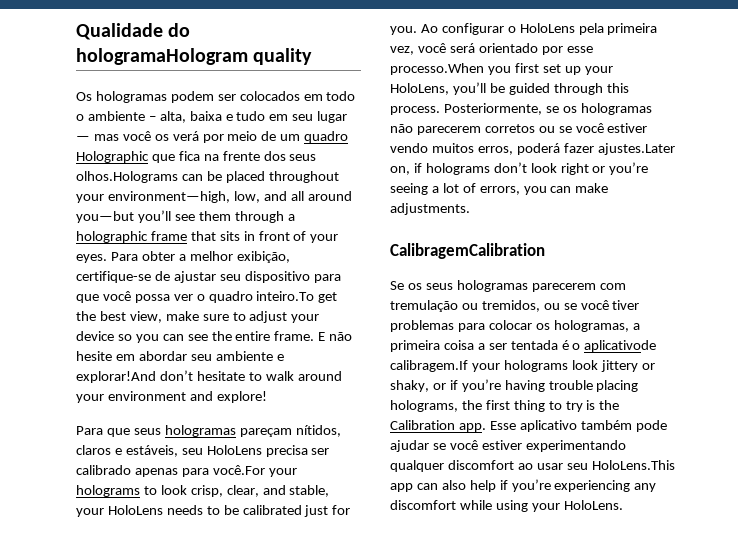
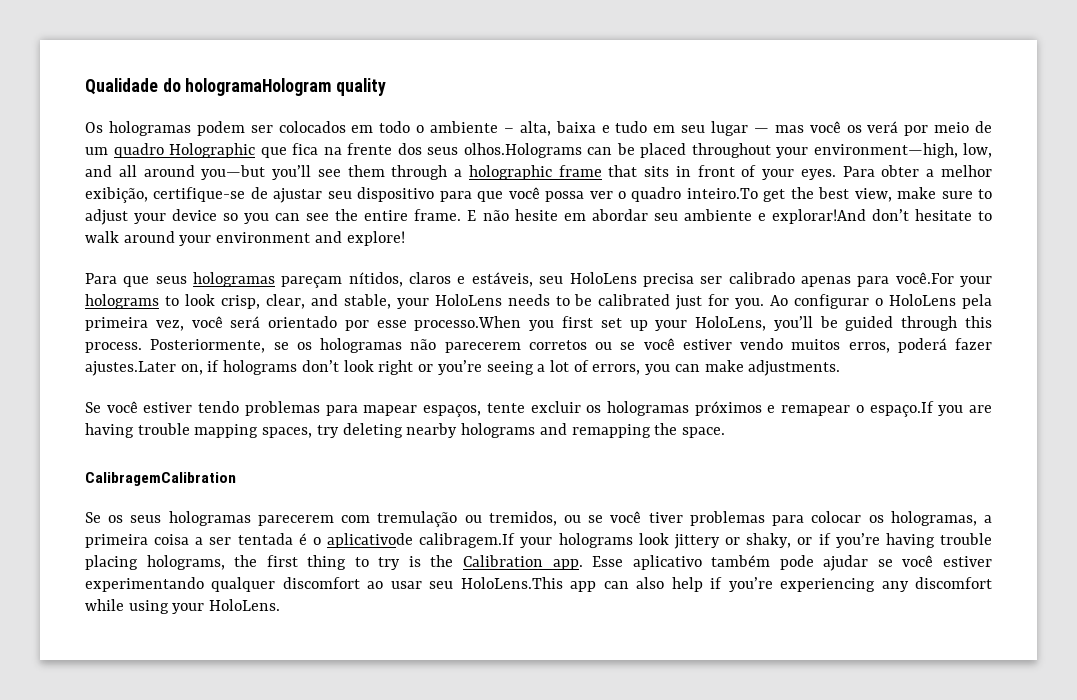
(470, 209) none -> [85,401,992,417] [85,423,725,438] // Se você estiver tendo problemas para mapear espaços, tente excluir os hologramas próximos e remapear o espaço.If you are having trouble mapping spaces, try deleting nearby holograms and remapping the space.

